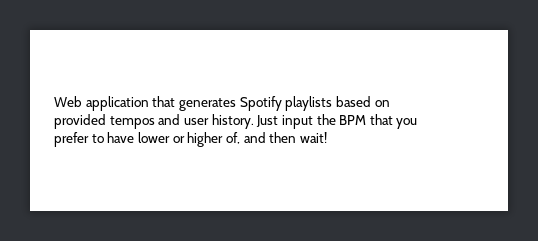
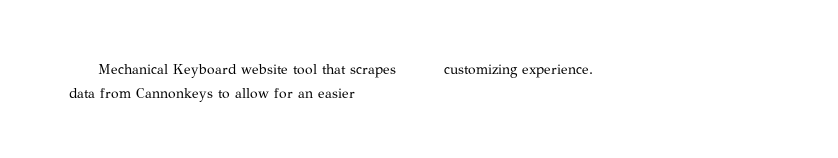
[54,96,390,111] [54,114,418,129] [54,132,327,147] Web application that generates Spotify playlists based on provided tempos and user history. Just input the BPM that you prefer to have lower or higher of, and then wait! -> [98,64,397,78] [69,88,355,102] [444,64,593,78] Mechanical Keyboard website tool that scrapes data from Cannonkeys to allow for an easier customizing experience.

